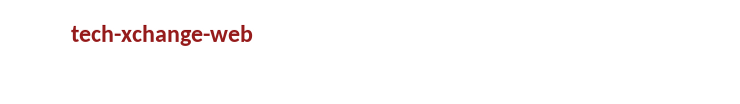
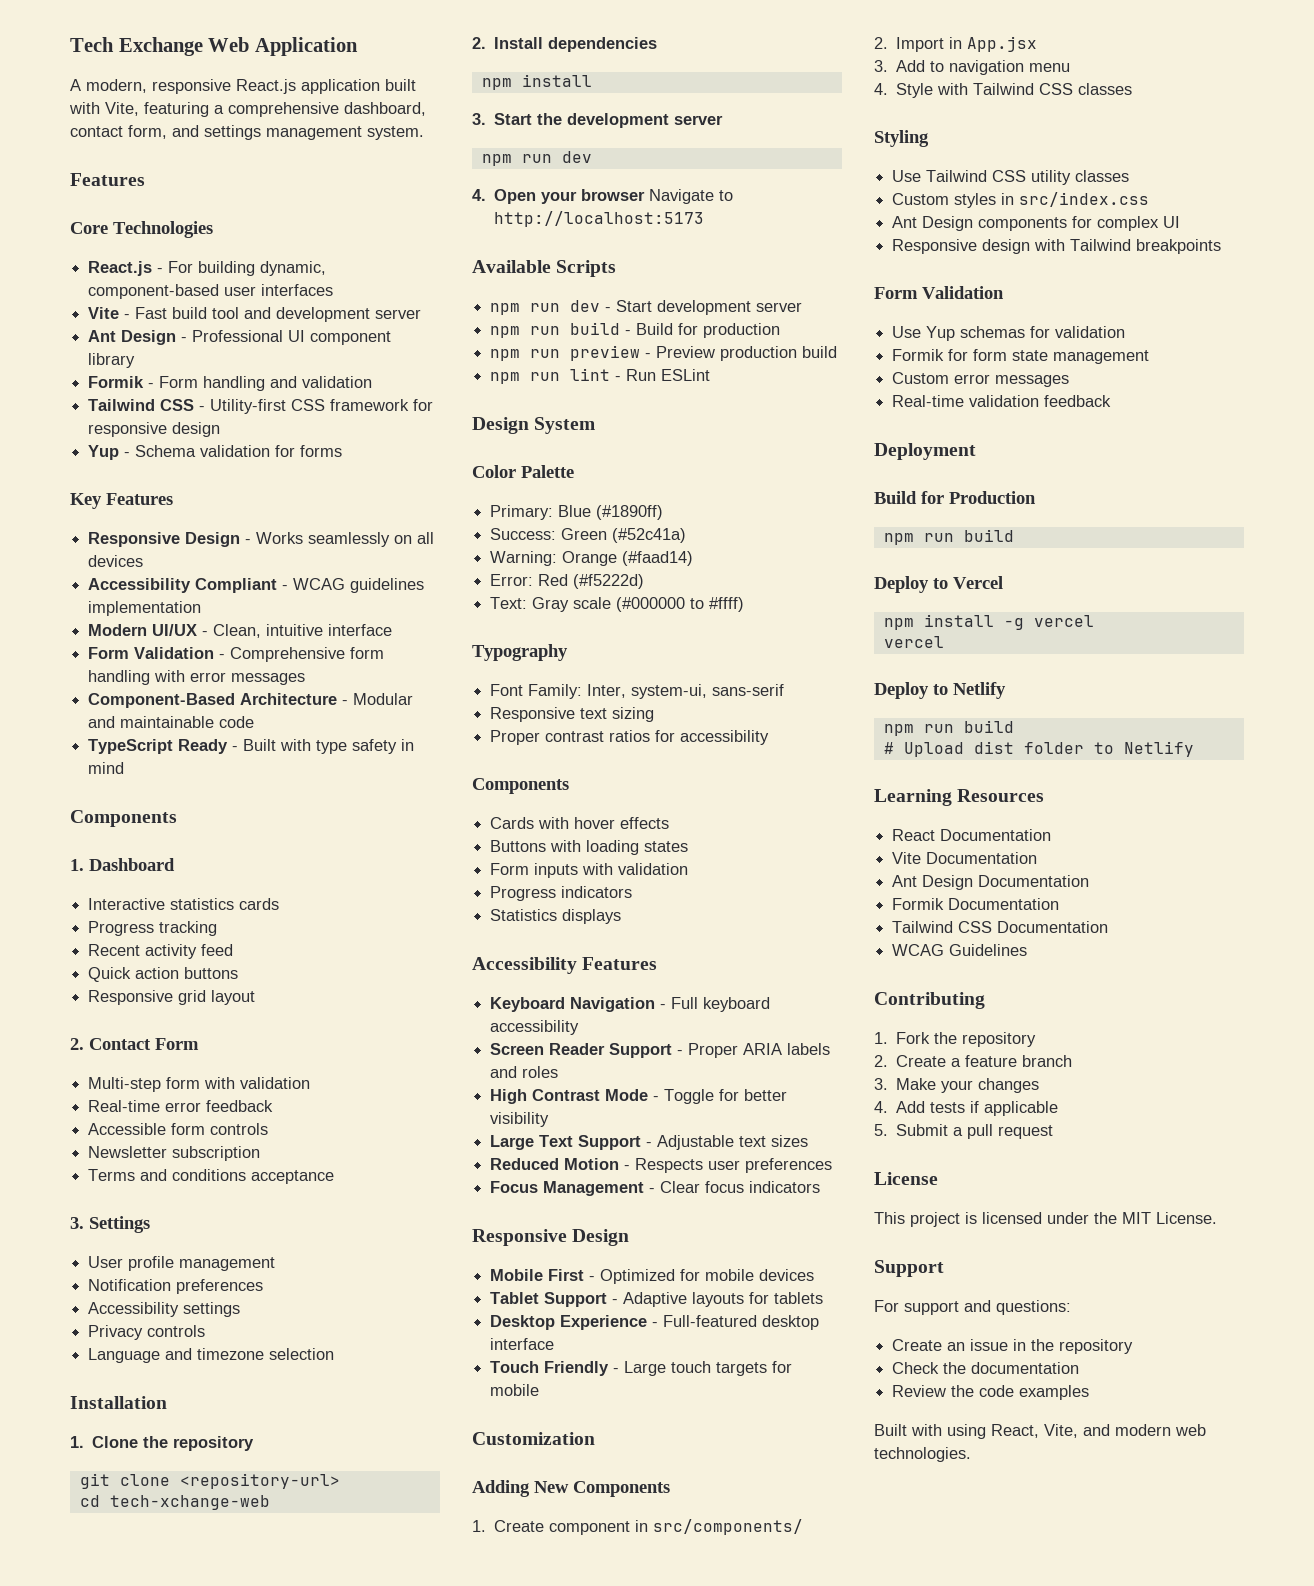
[71,24,254,46] tech-xchange-web -> [70,37,358,56] [70,79,416,94] [69,102,426,117] [70,125,424,140] [70,173,145,186] [70,221,213,238] [88,261,327,276] [88,284,334,299] [88,307,422,322] [88,330,392,345] [88,353,136,368] [88,376,373,391] [88,399,434,414] [88,422,221,437] [88,445,343,460] [70,493,173,509] [88,532,435,547] [88,555,144,567] [88,578,425,593] [88,601,202,616] [88,624,393,638] [88,647,385,662] [88,670,306,685] [88,693,414,708] [88,716,255,728] [88,739,415,754] [88,762,125,774] [70,810,177,827] [70,858,175,871] [88,898,280,910] [88,921,218,936] [88,944,234,959] [88,967,239,982] [88,990,256,1005] [70,1038,199,1050] [88,1077,311,1092] [88,1100,274,1112] [88,1123,269,1135] [88,1146,261,1161] [88,1169,335,1184] [70,1216,150,1233] [88,1256,276,1271] [88,1279,264,1294] [88,1302,241,1317] [88,1325,206,1340] [88,1348,335,1363] [70,1396,167,1409] [70,1436,255,1451] [79,1473,340,1489] [79,1495,270,1510] [472,37,658,52] [481,74,592,90] [472,113,724,128] [481,151,592,166] [472,189,734,204] [494,211,705,227] [472,260,617,277] [490,300,803,315] [490,322,781,338] [490,345,838,361] [490,368,711,384] [472,417,596,434] [472,465,574,478] [490,505,664,520] [490,528,687,543] [490,551,694,566] [490,574,645,589] [490,597,745,612] [472,644,568,661] [490,684,785,699] [490,707,655,722] [490,730,770,745] [472,778,569,794] [490,817,670,829] [490,840,689,855] [490,863,689,878] [490,886,633,901] [490,909,622,924] [472,957,658,974] [490,997,771,1012] [490,1020,580,1035] [490,1043,831,1058] [490,1066,559,1078] [490,1089,788,1104] [490,1112,550,1127] [490,1135,809,1150] [490,1158,833,1173] [490,1181,821,1196] [472,1229,630,1246] [490,1269,815,1284] [490,1292,824,1307] [490,1315,820,1330] [490,1338,555,1350] [490,1361,793,1376] [490,1384,540,1396] [472,1432,595,1445] [472,1480,670,1497] [472,1519,804,1535] [874,36,1038,52] [874,60,1071,75] [874,83,1133,98] [874,130,929,147] [892,170,1130,185] [892,192,1150,208] [892,216,1181,231] [892,239,1222,254] [874,286,1004,299] [892,326,1126,341] [892,349,1150,364] [892,372,1070,387] [892,395,1112,407] [874,443,976,460] [874,491,1036,504] [883,529,1014,545] [874,576,1003,593] [883,614,1094,630] [883,636,944,648] [874,682,1006,699] [883,720,1014,736] [883,741,1194,757] [874,789,1045,806] [892,829,1052,841] [892,852,1038,864] [892,875,1090,890] [892,898,1060,910] [892,921,1109,933] [892,944,1028,956] [874,992,985,1009] [874,1032,1037,1047] [874,1055,1073,1067] [874,1078,1040,1093] [874,1101,1059,1116] [874,1124,1054,1139] [874,1172,938,1185] [874,1212,1217,1227] [874,1260,944,1277] [874,1300,1071,1315] [892,1339,1134,1354] [892,1362,1080,1374] [892,1385,1090,1400] [874,1424,1206,1439] [874,1447,971,1462] Tech Exchange Web Application // A modern, responsive React.js application built with Vite, featuring a comprehensive dashboard, contact form, and settings management system. // Features // Core Technologies // React.js - For building dynamic, component-based user interfaces // Vite - Fast build tool and development server // Ant Design - Professional UI component library // Formik - Form handling and validation // Tailwind CSS - Utility-first CSS framework for responsive design // Yup - Schema validation for forms // Key Features // Responsive Design - Works seamlessly on all devices // Accessibility Compliant - WCAG guidelines implementation // Modern UI/UX - Clean, intuitive interface // Form Validation - Comprehensive form handling with error messages // Component-Based Architecture - Modular and maintainable code // TypeScript Ready - Built with type safety in mind // Components // 1. Dashboard // Interactive statistics cards // Progress tracking // Recent activity feed // Quick action buttons // Responsive grid layout // 2. Contact Form // Multi-step form with validation // Real-time error feedback // Accessible form controls // Newsletter subscription // Terms and conditions acceptance // 3. Settings // User profile management // Notification preferences // Accessibility settings // Privacy controls // Language and timezone selection // Installation // 1. Clone the repository // git clone <repository-url> // cd tech-xchange-web // 2. Install dependencies // npm install // 3. Start the development server // npm run dev // 4. Open your browser Navigate to http://localhost:5173 // Available Scripts // npm run dev - Start development server // npm run build - Build for production // npm run preview - Preview production build // npm run lint - Run ESLint // Design System // Color Palette // Primary: Blue (#1890ff) // Success: Green (#52c41a) // Warning: Orange (#faad14) // Error: Red (#f5222d) // Text: Gray scale (#000000 to #ffff) // Typography // Font Family: Inter, system-ui, sans-serif // Responsive text sizing // Proper contrast ratios for accessibility // Components // Cards with hover effects // Buttons with loading states // Form inputs with validation // Progress indicators // Statistics displays // Accessibility Features // Keyboard Navigation - Full keyboard accessibility // Screen Reader Support - Proper ARIA labels and roles // High Contrast Mode - Toggle for better visibility // Large Text Support - Adjustable text sizes // Reduced Motion - Respects user preferences // Focus Management - Clear focus indicators // Responsive Design // Mobile First - Optimized for mobile devices // Tablet Support - Adaptive layouts for tablets // Desktop Experience - Full-featured desktop interface // Touch Friendly - Large touch targets for mobile // Customization // Adding New Components // 1. Create component in src/components/ // 2. Import in App.jsx // 3. Add to navigation menu // 4. Style with Tailwind CSS classes // Styling // Use Tailwind CSS utility classes // Custom styles in src/index.css // Ant Design components for complex UI // Responsive design with Tailwind breakpoints // Form Validation // Use Yup schemas for validation // Formik for form state management // Custom error messages // Real-time validation feedback // Deployment // Build for Production // npm run build // Deploy to Vercel // npm install -g vercel // vercel // Deploy to Netlify // npm run build // # Upload dist folder to Netlify // Learning Resources // React Documentation // Vite Documentation // Ant Design Documentation // Formik Documentation // Tailwind CSS Documentation // WCAG Guidelines // Contributing // 1. Fork the repository // 2. Create a feature branch // 3. Make your changes // 4. Add tests if applicable // 5. Submit a pull request // License // This project is licensed under the MIT License. // Support // For support and questions: // Create an issue in the repository // Check the documentation // Review the code examples // Built with using React, Vite, and modern web technologies.

